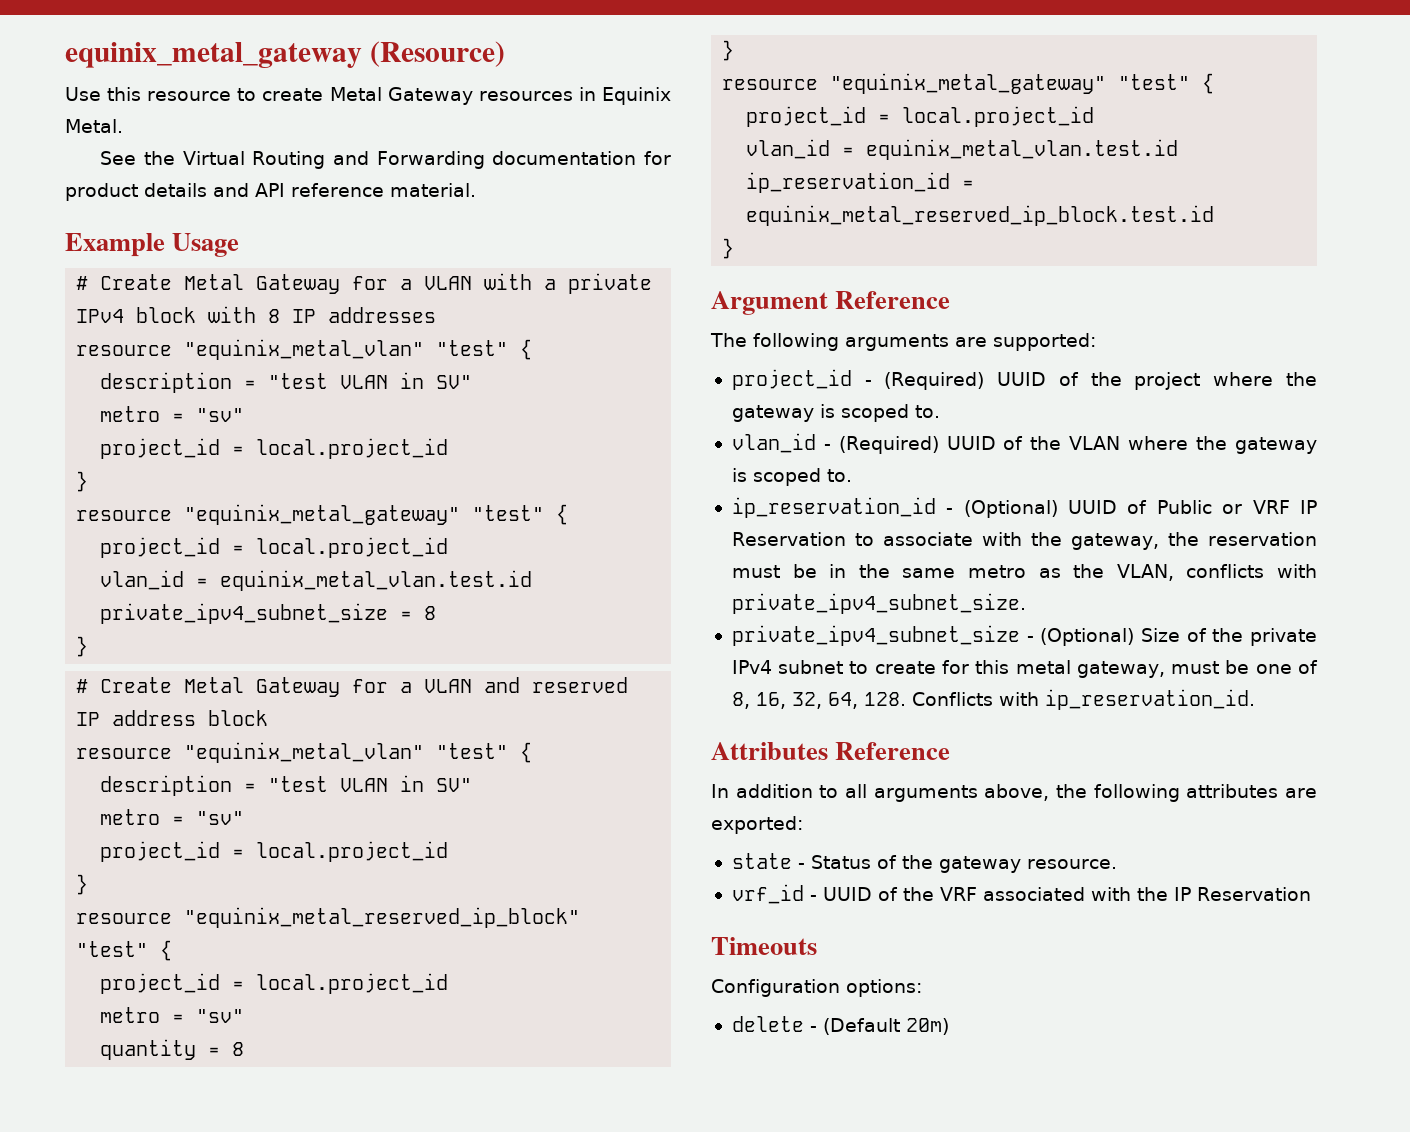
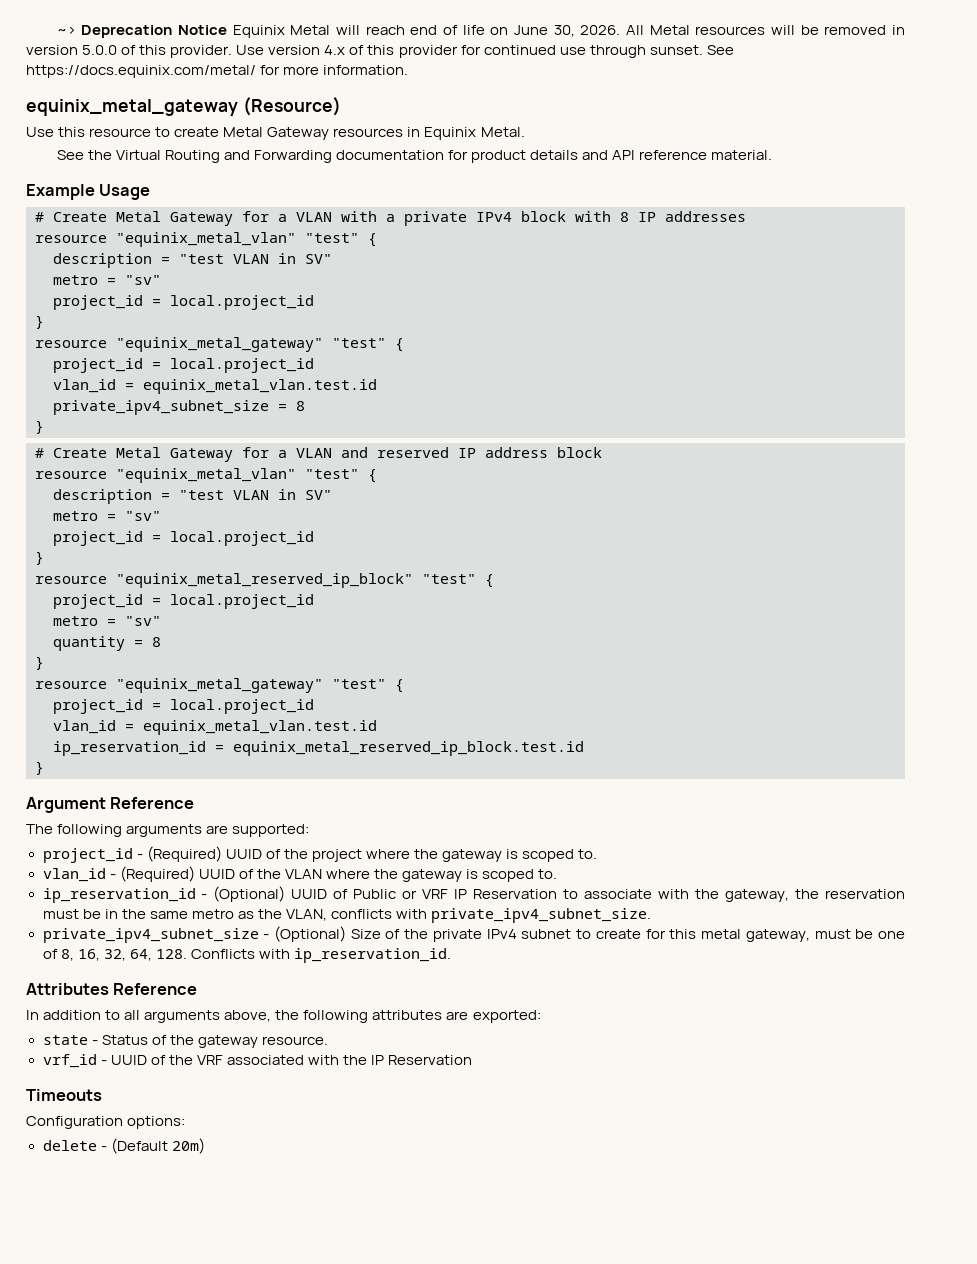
(65, 55) none -> [56,25,906,38] [26,45,734,58] [26,65,409,78] ~> Deprecation Notice Equinix Metal will reach end of life on June 30, 2026. All Metal resources will be removed in version 5.0.0 of this provider. Use version 4.x of this provider for continued use through sunset. See https://docs.equinix.com/metal/ for more information. //

